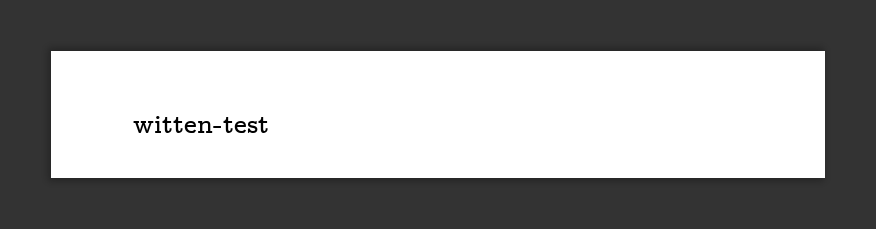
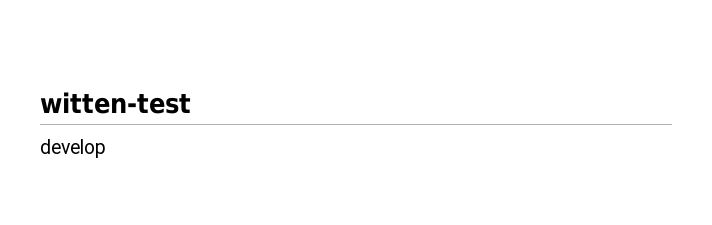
(269, 124) none -> [40,139,106,158] // develop

